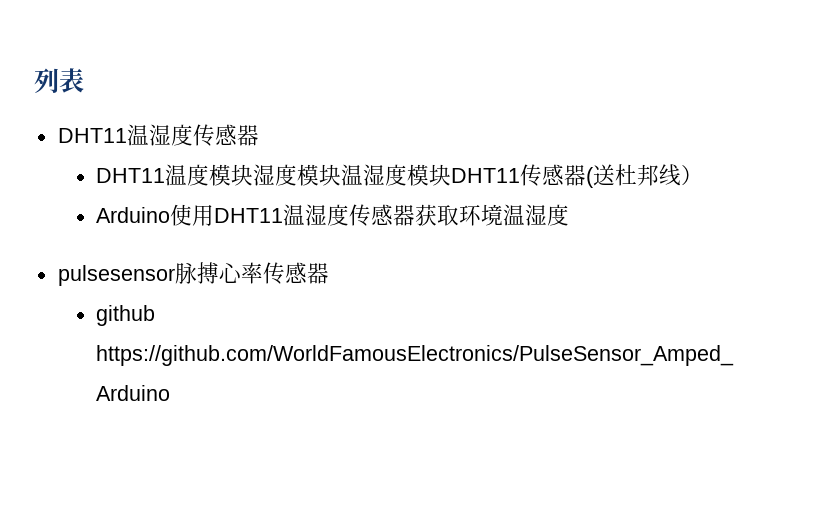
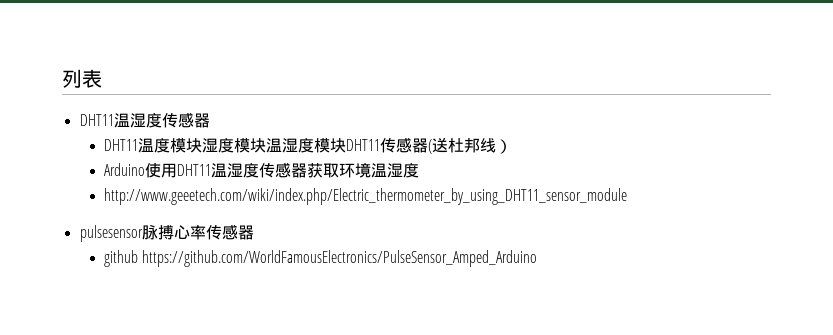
(570, 215) none -> [103,188,627,205] // http://www.geeetech.com/wiki/index.php/Electric_thermometer_by_using_DHT11_sensor_module

